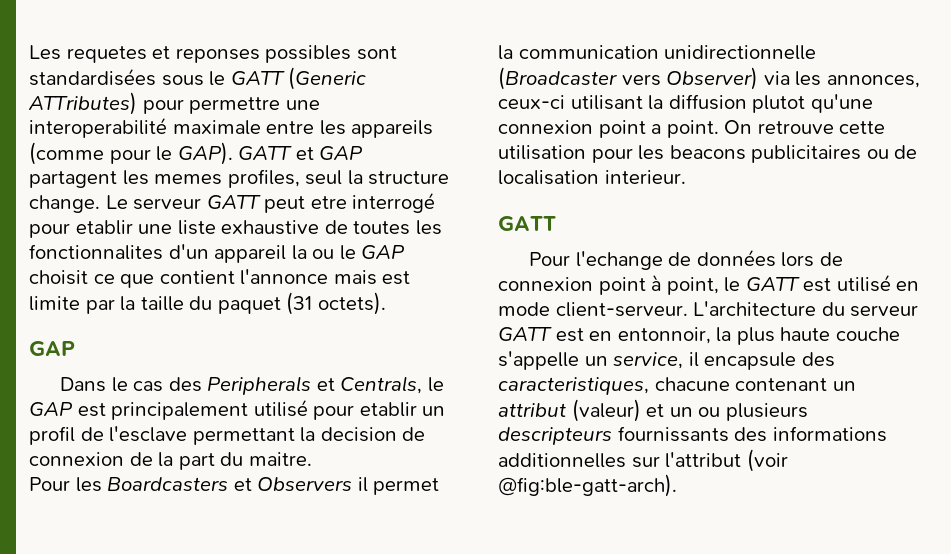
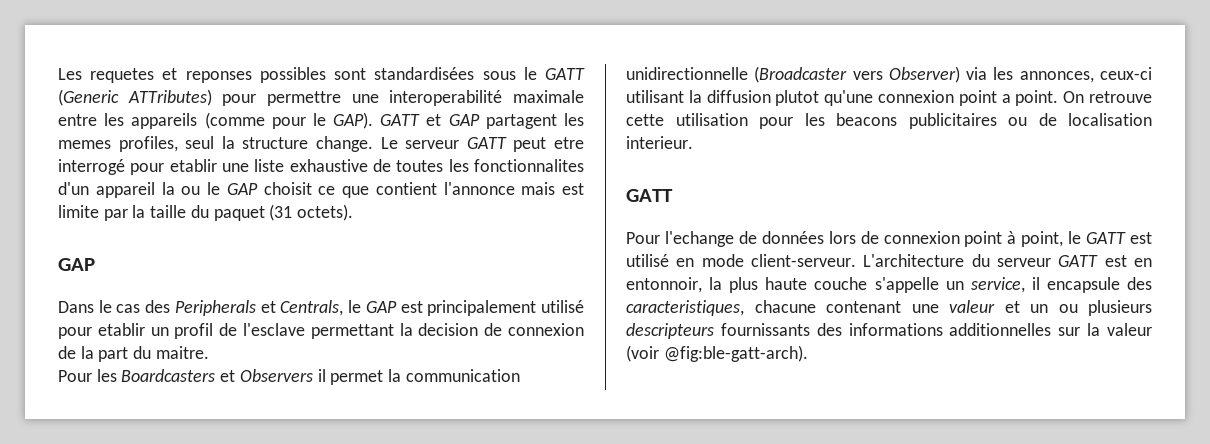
[832,381,856,391] [498,399,641,422] un attribut (valeur) -> [911,300,995,313] une valeur
[665,452,742,468] l'attribut -> [1087,323,1152,336] la valeur

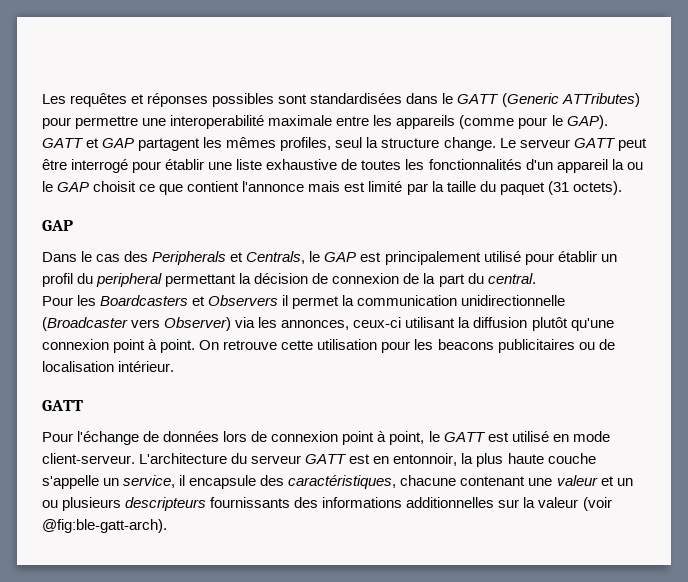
[90,68,252,83] requetes et reponses -> [70,93,209,107] requêtes et réponses
[482,71,516,80] sous -> [406,93,439,104] dans
[58,140,111,149] memes -> [226,137,277,148] mêmes
[554,137,585,149] etre -> [42,159,67,170] être
[169,159,217,172] etablir -> [165,159,205,170] établir
[474,159,584,172] fonctionnalites -> [428,159,522,170] fonctionnalités
[58,205,99,218] limite -> [368,181,403,192] limité
[97,323,145,336] etablir -> [557,251,597,262] établir
[219,323,305,336] de l'esclave -> [77,273,163,287] du peripheral
[418,323,479,336] decision -> [254,273,309,284] décision
[155,346,209,359] maitre. -> [487,273,536,284] central.
[775,90,820,106] plutot -> [531,317,568,331] plutôt
[1001,94,1011,103] a -> [148,339,158,350] à
[626,136,693,149] interieur. -> [118,361,175,372] intérieur.
[664,231,734,247] l'echange -> [77,431,140,445] l'échange
[626,300,744,316] caracteristiques, -> [288,475,397,489] caractéristiques,

